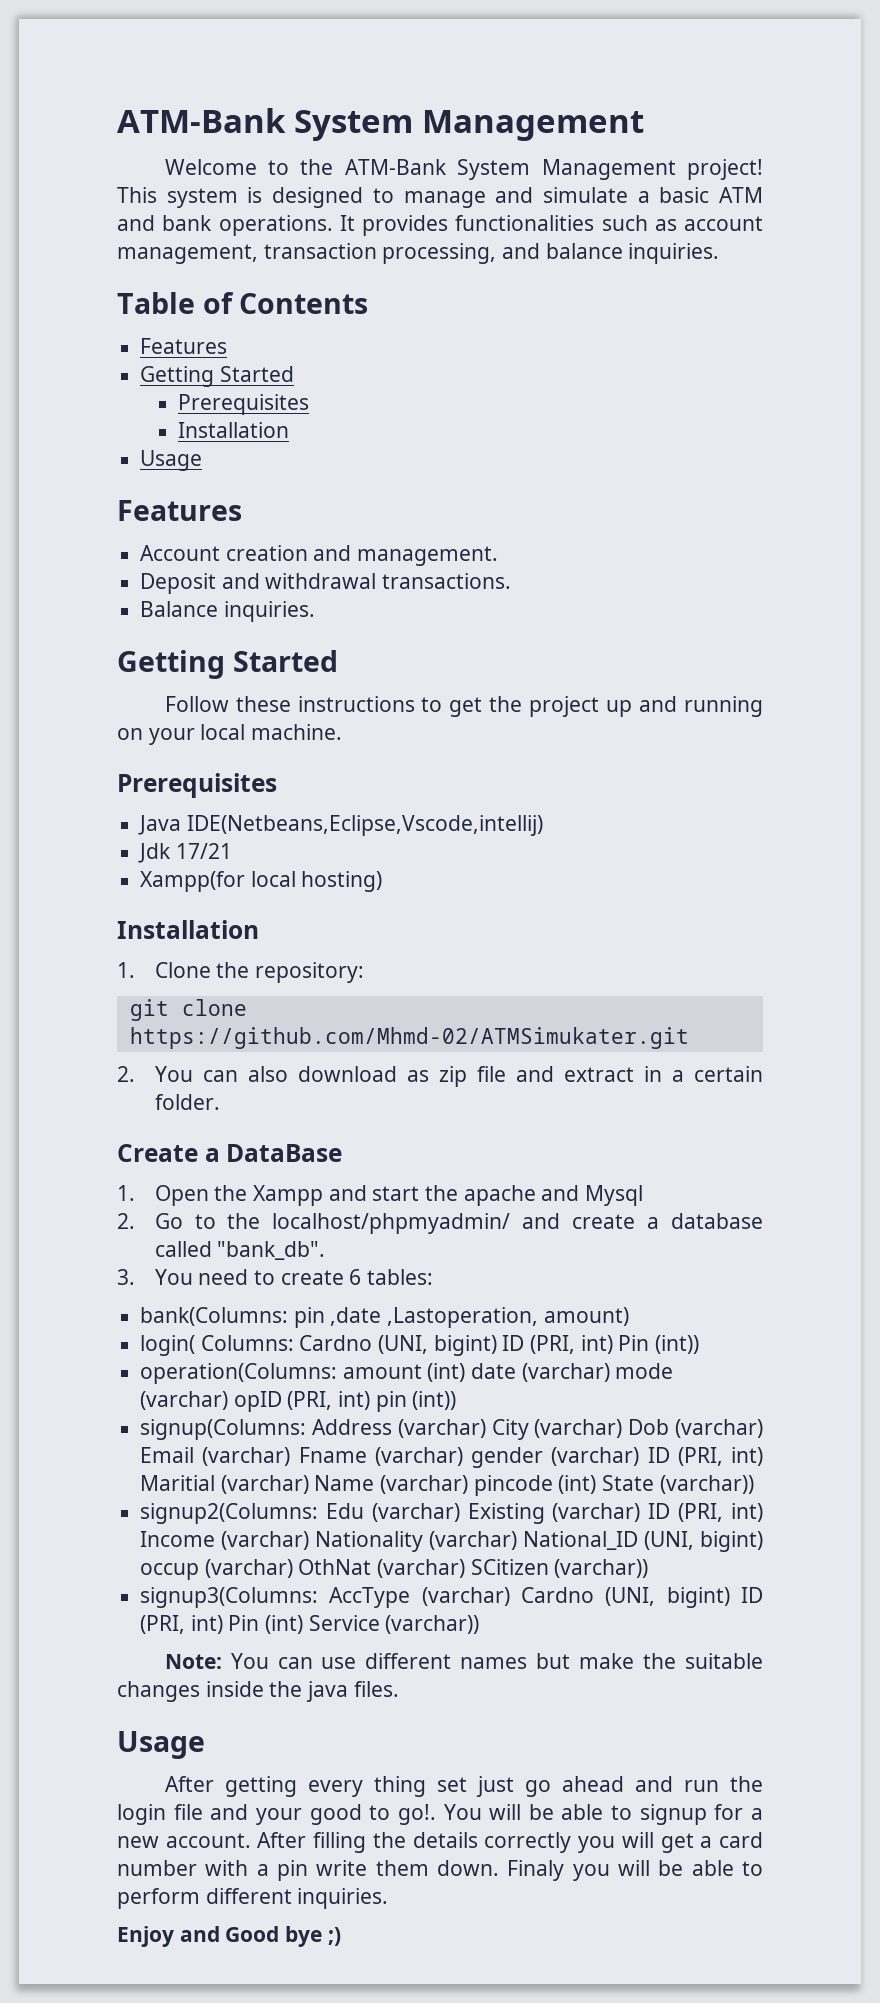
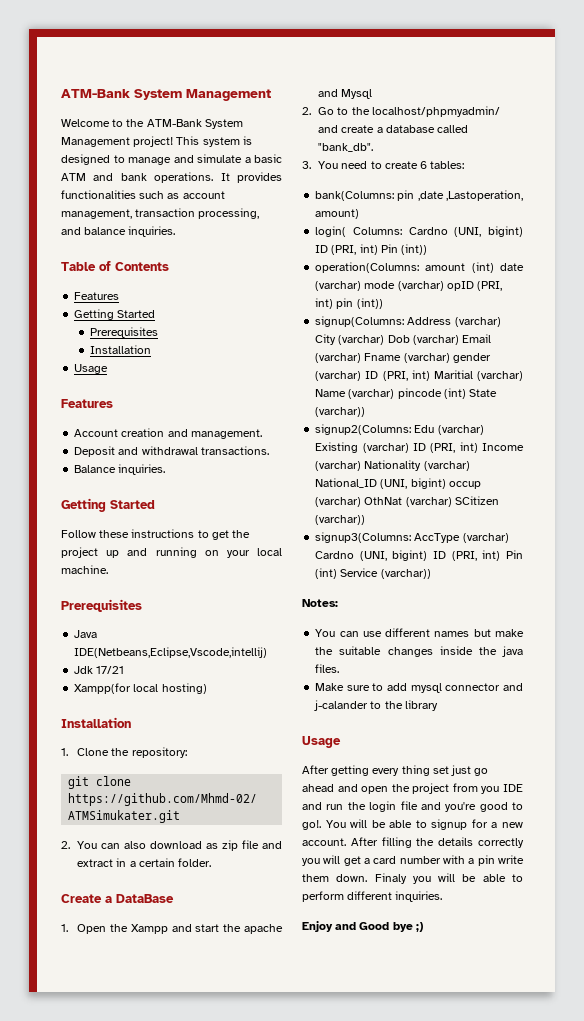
[164,1654,222,1669] Note: -> [302,599,338,607] Notes: //
(399, 1689) none -> [315,683,523,693] [314,700,438,711] // Make sure to add mysql connector and j-calander to the library
(673, 1784) none -> [361,783,523,794] [302,802,322,810] open the project from you IDE and
[255,1808,302,1825] your -> [445,802,477,812] you're

